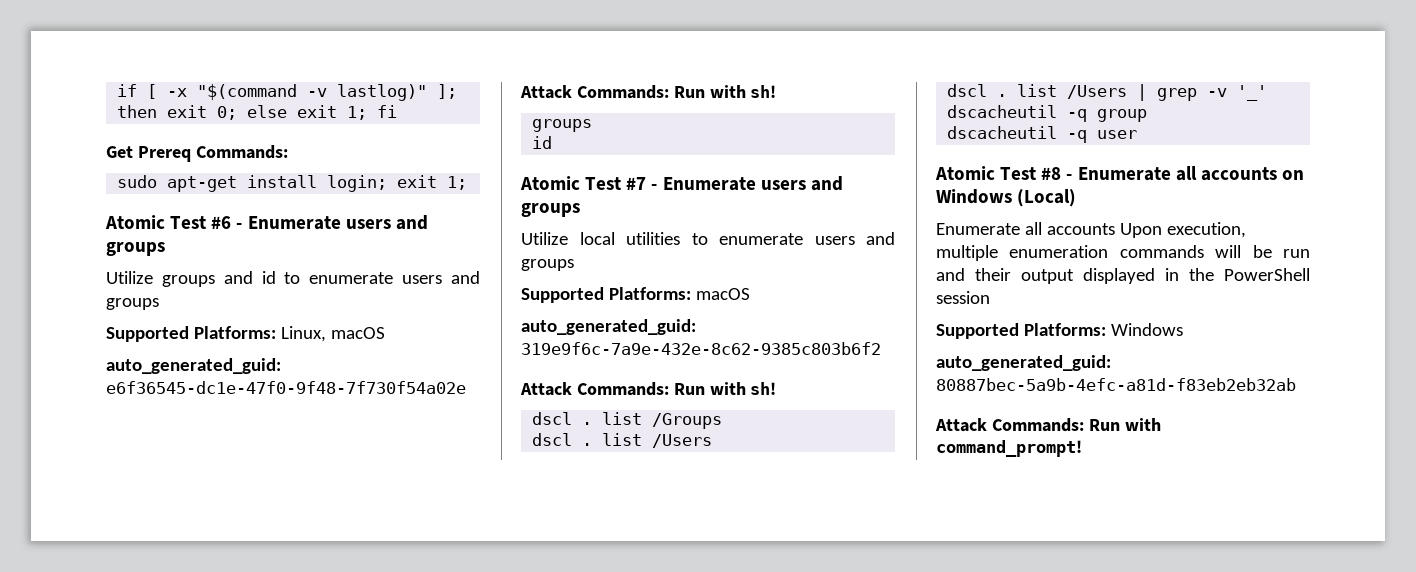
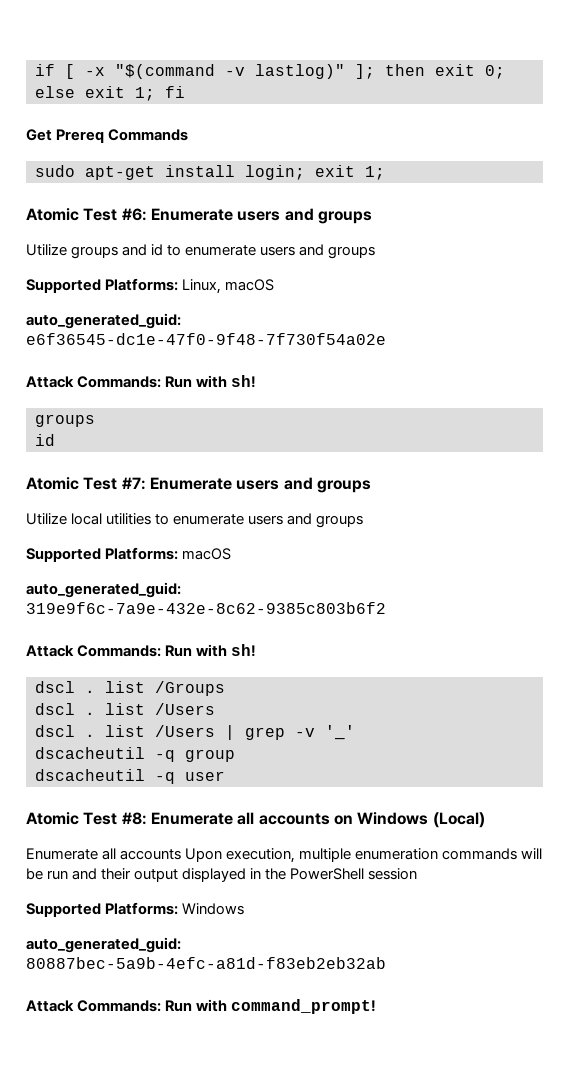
[195,145,288,159] Commands: -> [108,129,189,141] Commands
[211,216,243,229] #6 - -> [121,208,147,221] #6:
[626,177,658,190] #7 - -> [121,477,146,490] #7:
[1041,167,1073,180] #8 - -> [121,812,147,825] #8:

